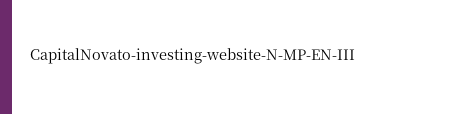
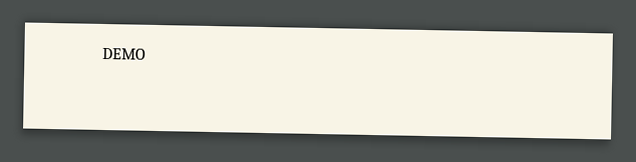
[30,48,355,64] CapitalNovato-investing-website-N-MP-EN-III -> [102,47,146,60] DEMO

